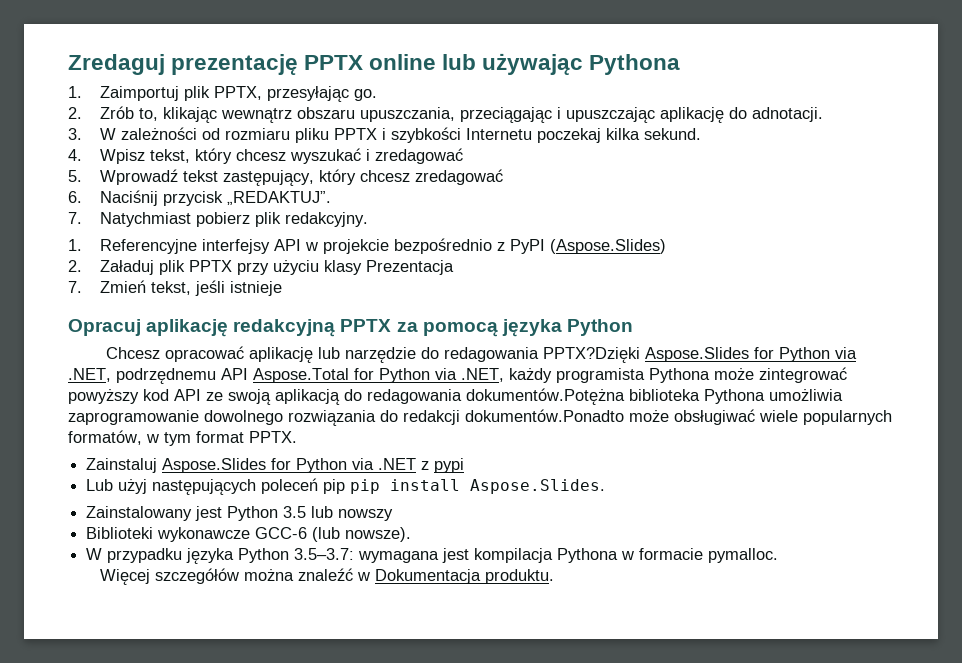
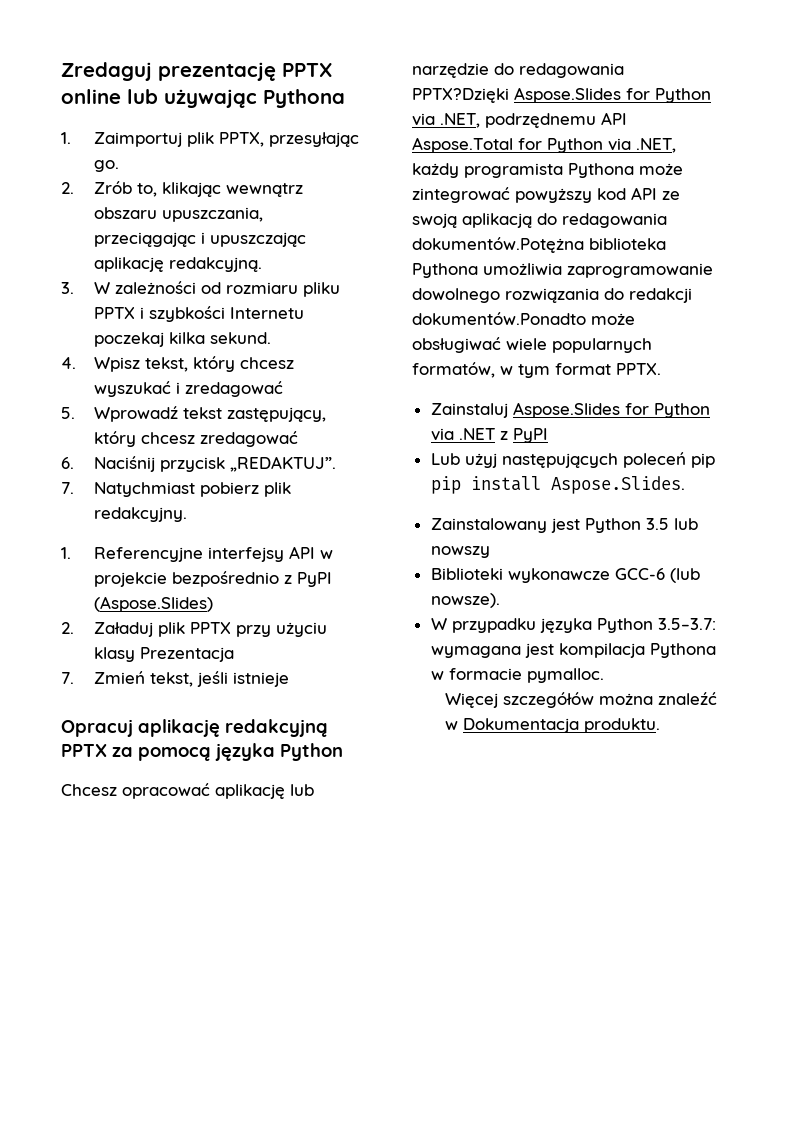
[728,107,823,122] do adnotacji. -> [169,257,263,272] redakcyjną.
[434,458,465,473] pypi -> [512,428,548,443] PyPI

